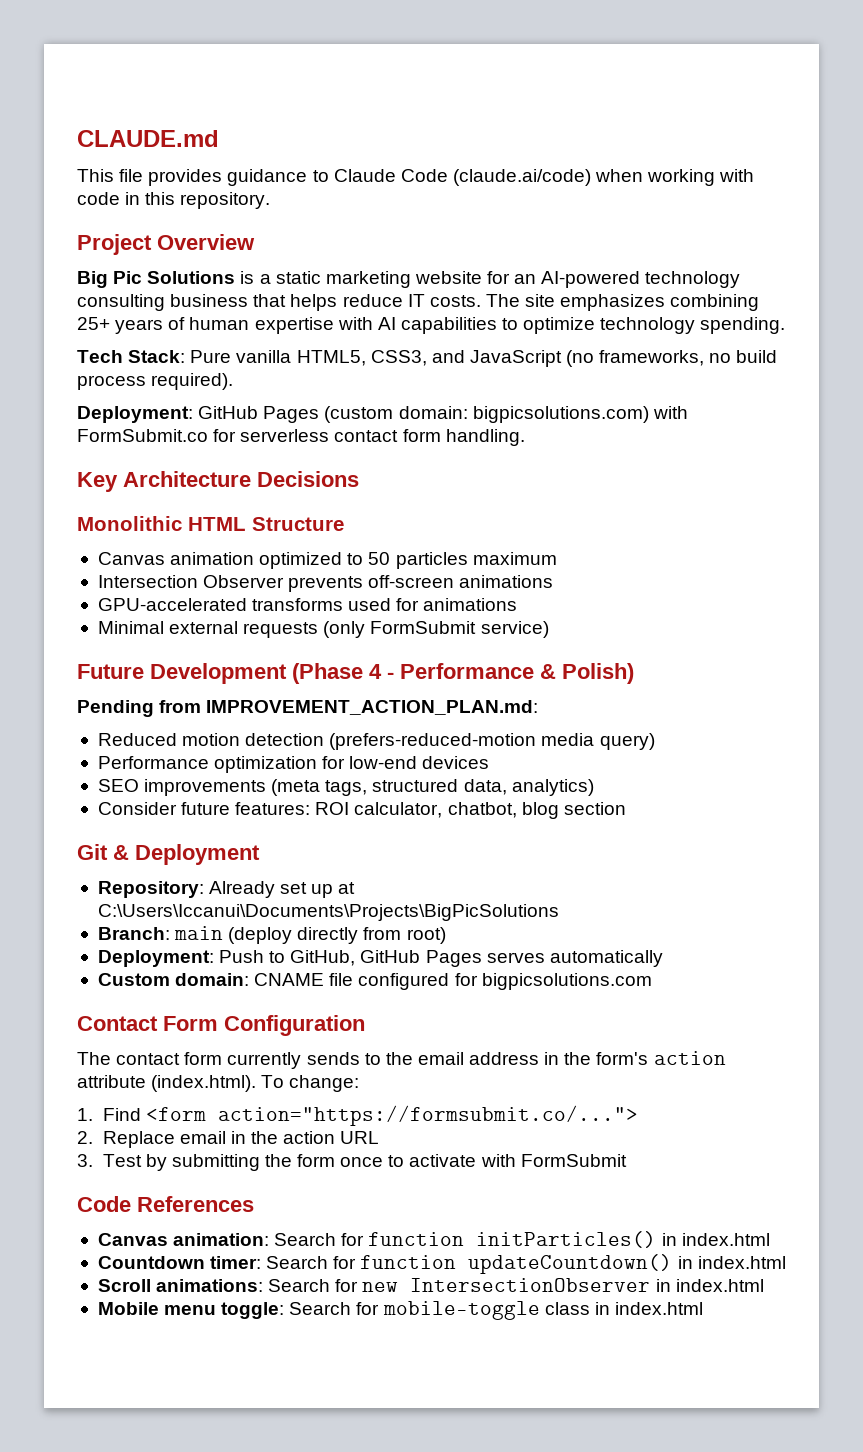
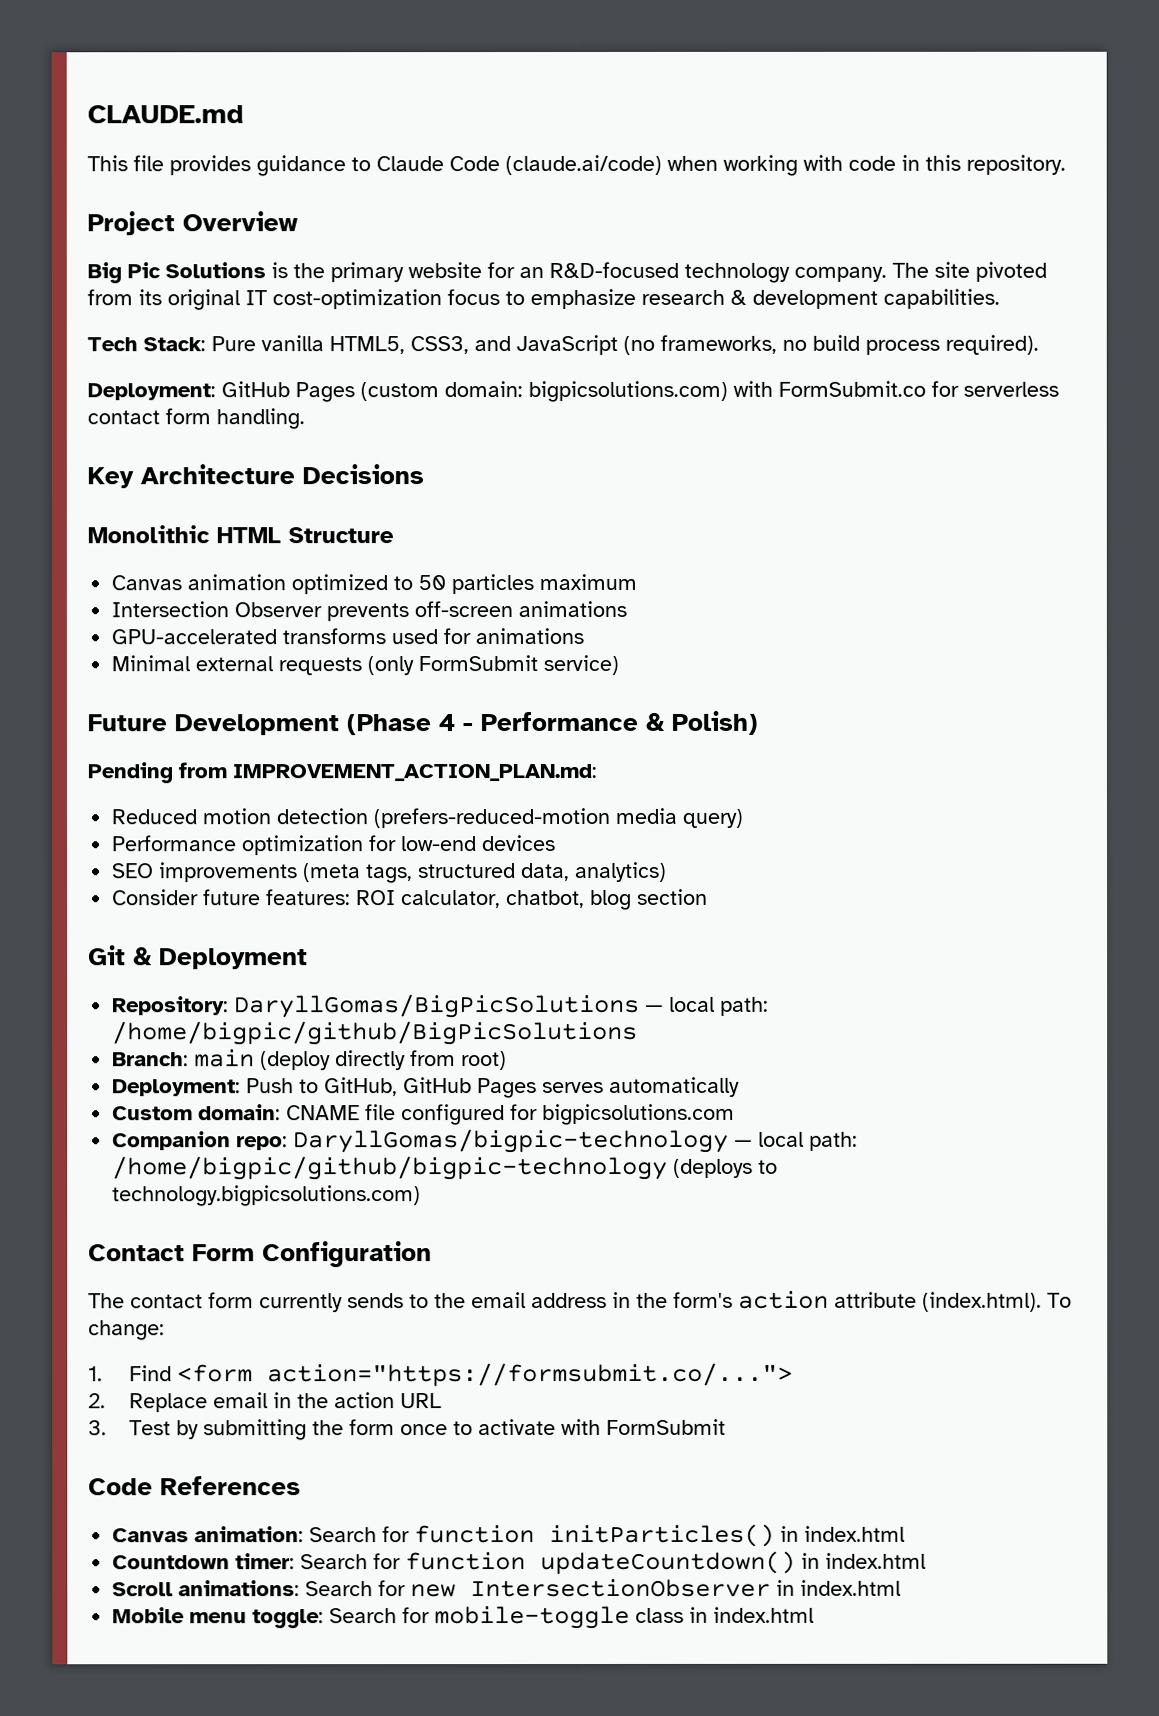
[259,271,741,288] [77,294,760,311] [77,317,786,334] a static marketing website for an AI-powered technology consulting business that helps reduce IT costs. The site emphasizes combining 25+ years of human expertise with AI capabilities to optimize technology spending. -> [293,261,1047,283] [87,288,1000,311] the primary website for an R&D-focused technology company. The site pivoted from its original IT cost-optimization focus to emphasize research & development capabilities.
[209,881,356,898] [97,904,559,921] Already set up at C:\Users\Iccanui\Documents\Projects\BigPicSolutions -> [234,993,770,1019] [112,1020,639,1046] DaryllGomas/BigPicSolutions — local path: /home/bigpic/github/BigPicSolutions
(652, 981) none -> [112,1128,859,1154] [112,1155,779,1181] [112,1185,422,1207] // Companion repo: DaryllGomas/bigpic-technology — local path: /home/bigpic/github/bigpic-technology (deploys to technology.bigpicsolutions.com)

